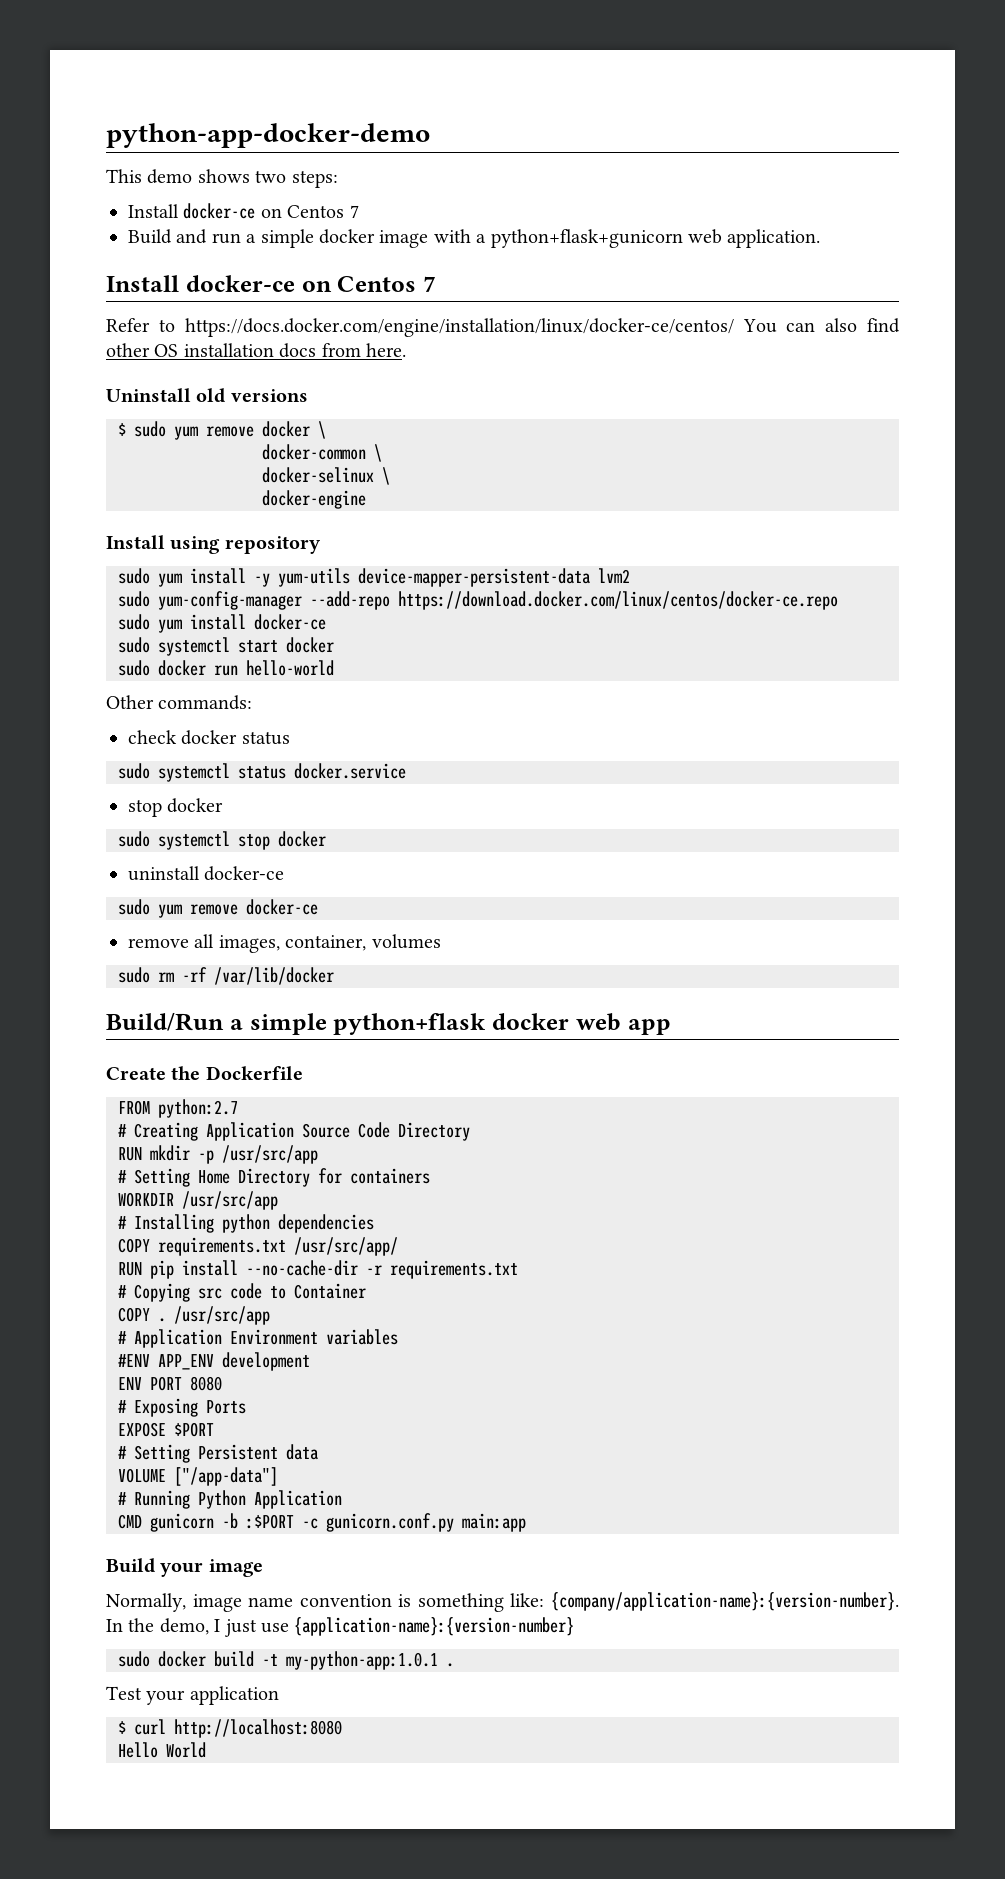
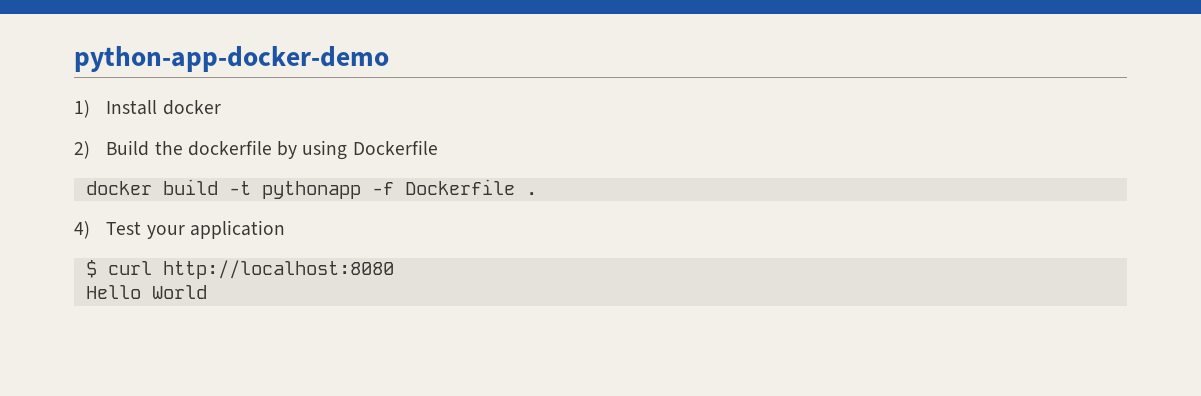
[106,169,338,188] [128,203,359,219] [128,229,821,248] [106,275,436,292] [106,318,901,337] [106,343,406,358] [106,388,308,403] [118,421,326,440] [262,444,382,462] [262,467,390,485] [262,490,366,509] [106,535,321,554] [118,568,630,587] [118,591,838,610] [118,614,326,633] [118,637,334,656] [118,660,334,676] [106,695,253,710] [128,730,290,745] [118,763,406,782] [128,798,224,817] [118,831,326,850] [128,866,285,881] [118,899,318,918] [128,934,441,953] [118,967,334,985] [106,1012,671,1035] [106,1066,303,1080] [118,1099,238,1118] [118,1122,470,1141] [118,1145,318,1164] [118,1168,430,1187] [118,1191,278,1210] [118,1214,374,1233] [118,1237,398,1256] [118,1260,518,1279] [118,1283,366,1302] [118,1306,270,1325] [118,1329,398,1348] [118,1352,310,1371] [118,1376,222,1391] [118,1398,246,1417] [118,1422,214,1437] [118,1444,318,1463] [118,1467,278,1486] [118,1490,342,1509] [118,1513,526,1532] [106,1558,263,1577] [106,1592,899,1612] [106,1617,575,1637] [118,1651,438,1670] This demo shows two steps: // Install docker-ce on Centos 7 // Build and run a simple docker image with a python+flask+gunicorn web application. // Install docker-ce on Centos 7 // Refer to https://docs.docker.com/engine/installation/linux/docker-ce/centos/ You can also find other OS installation docs from here. // Uninstall old versions // $ sudo yum remove docker \ // docker-common \ // docker-selinux \ // docker-engine // Install using repository // sudo yum install -y yum-utils device-mapper-persistent-data lvm2 // sudo yum-config-manager --add-repo https://download.docker.com/linux/centos/docker-ce.repo // sudo yum install docker-ce // sudo systemctl start docker // sudo docker run hello-world // Other commands: // check docker status // sudo systemctl status docker.service // stop docker // sudo systemctl stop docker // uninstall docker-ce // sudo yum remove docker-ce // remove all images, container, volumes // sudo rm -rf /var/lib/docker // Build/Run a simple python+flask docker web app // Create the Dockerfile // FROM python:2.7 // # Creating Application Source Code Directory // RUN mkdir -p /usr/src/app // # Setting Home Directory for containers // WORKDIR /usr/src/app // # Installing python dependencies // COPY requirements.txt /usr/src/app/ // RUN pip install --no-cache-dir -r requirements.txt // # Copying src code to Container // COPY . /usr/src/app // # Application Environment variables // #ENV APP_ENV development // ENV PORT 8080 // # Exposing Ports // EXPOSE $PORT // # Setting Persistent data // VOLUME ["/app-data"] // # Running Python Application // CMD gunicorn -b :$PORT -c gunicorn.conf.py main:app // Build your image // Normally, image name convention is something like: {company/application-name}:{version-number}. In the demo, I just use {application-name}:{version-number} // sudo docker build -t my-python-app:1.0.1 -> [74,100,221,118] [74,140,438,160] [85,179,515,199] 1) Install docker // 2) Build the dockerfile by using Dockerfile // docker build -t pythonapp -f Dockerfile
(454, 1665) none -> [74,221,90,239] 4)

